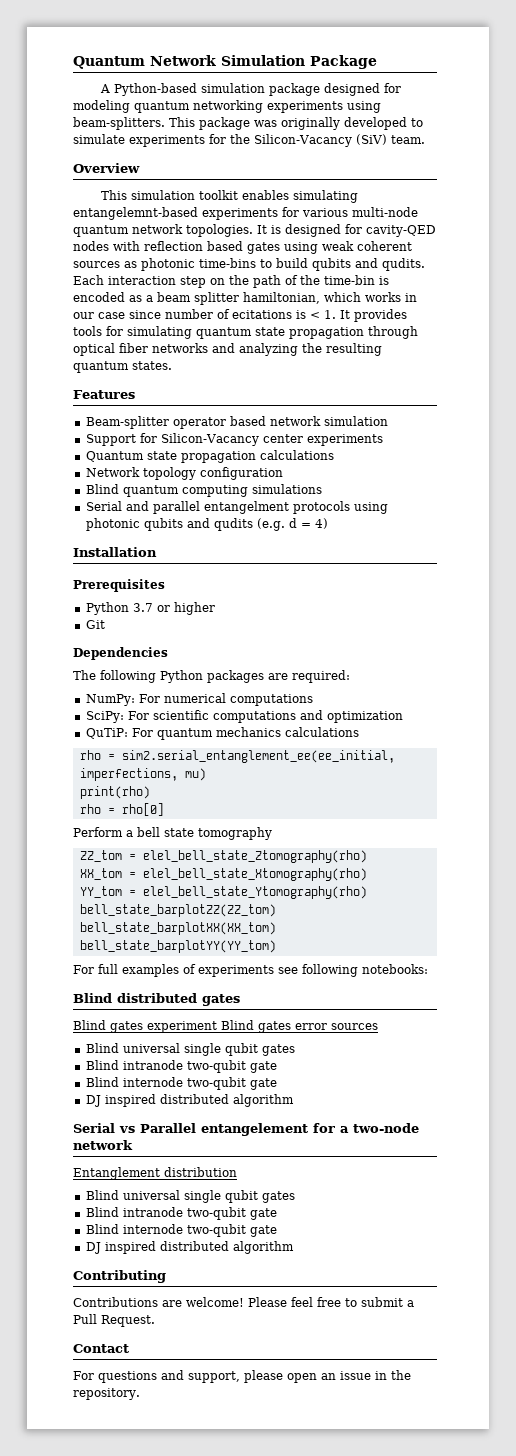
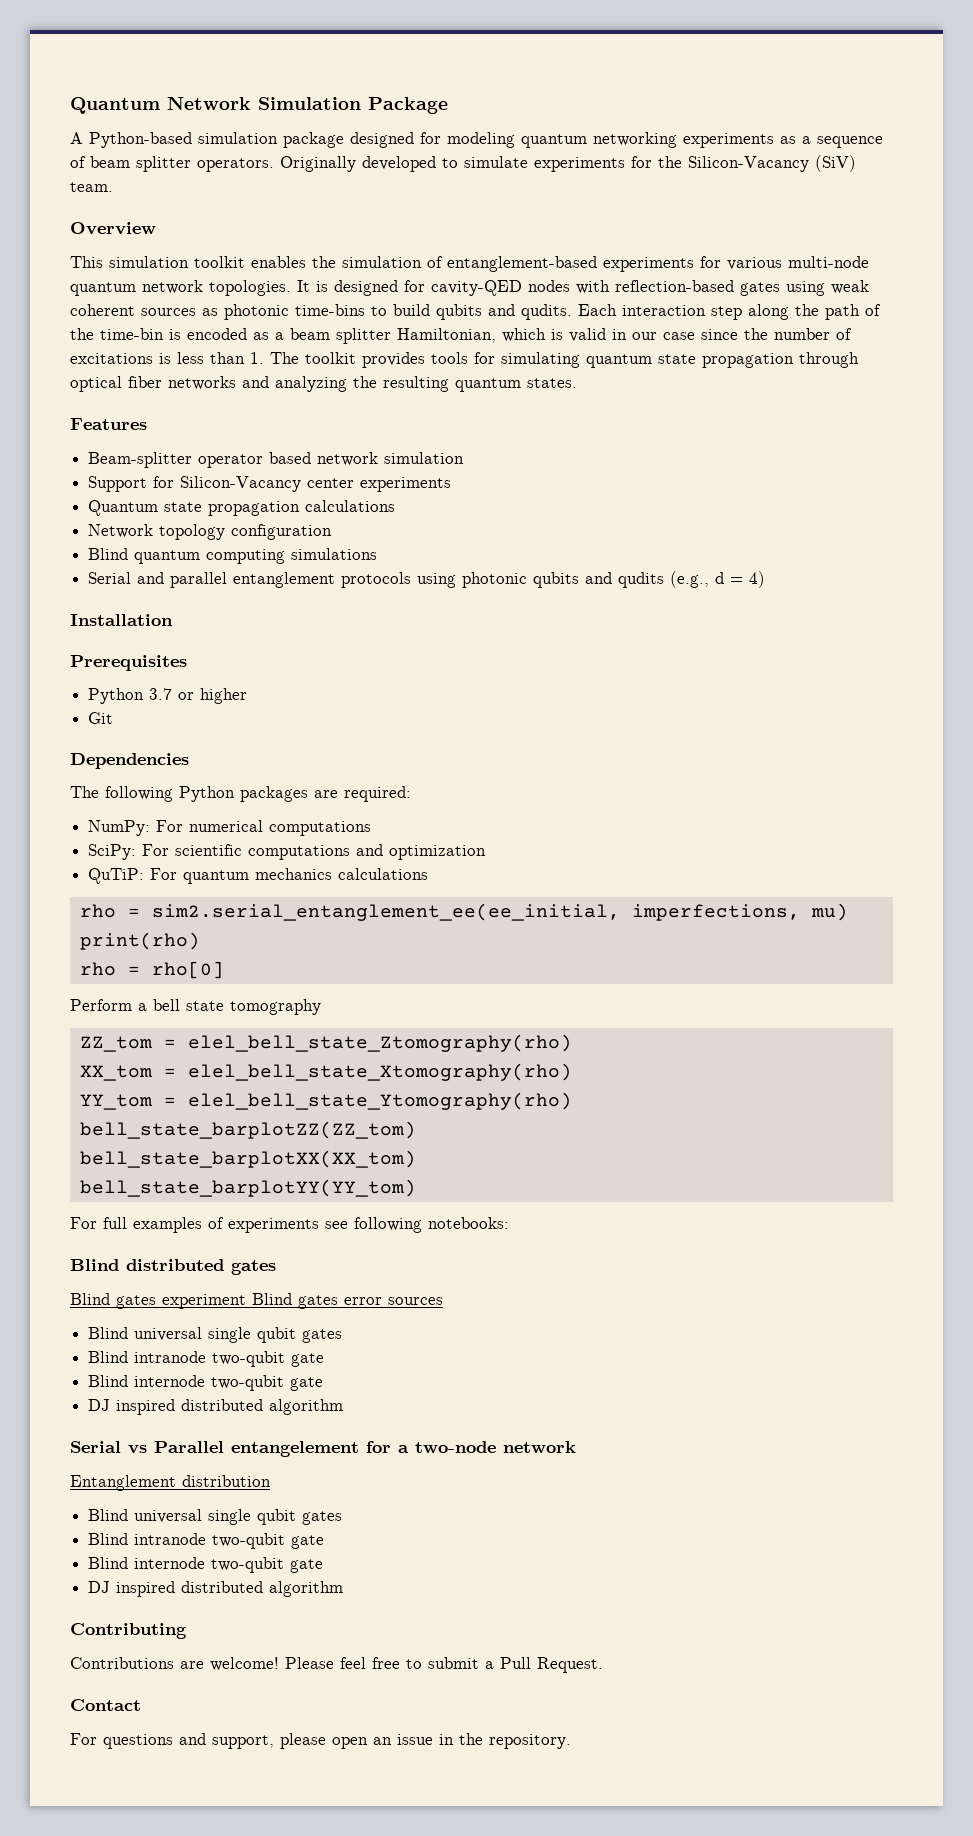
[347,101,381,113] [73,117,340,130] using beam-splitters. This package was originally -> [780,136,883,148] [70,156,356,172] as a sequence of beam splitter operators. Originally
[293,190,359,203] [73,207,198,220] simulating entangelemnt-based -> [312,256,597,272] the simulation of entanglement-based
[144,241,243,251] reflection based -> [615,280,734,292] reflection-based
[210,278,225,285] on -> [748,304,789,320] along
[243,292,401,304] hamiltonian, which works -> [397,328,606,343] Hamiltonian, which is valid
(161, 314) none -> [744,328,768,340] the
[232,310,350,319] ecitations is < 1. It -> [70,352,356,364] excitations is less than 1. The toolkit
[203,501,289,514] entangelment -> [233,572,336,588] entanglement
[256,518,285,531] (e.g. -> [670,571,710,588] (e.g.,

